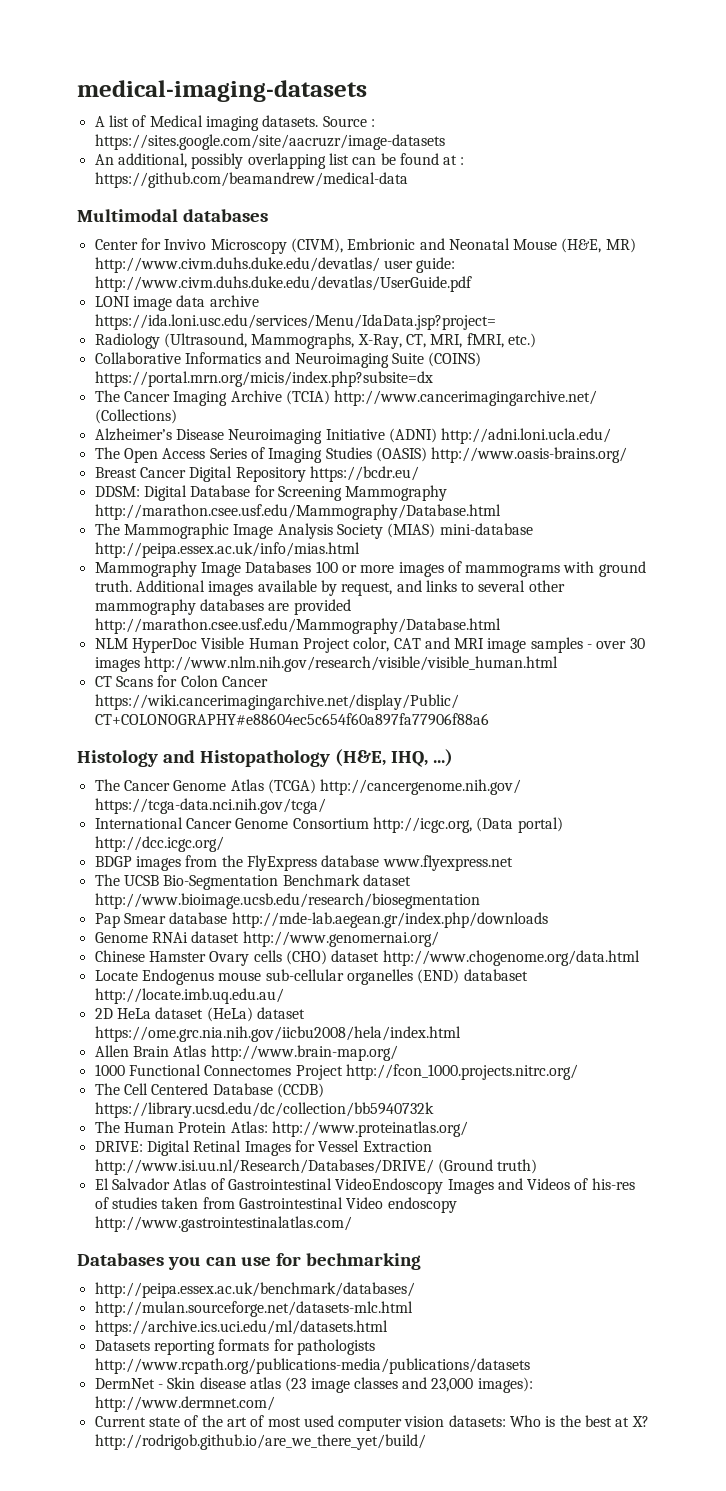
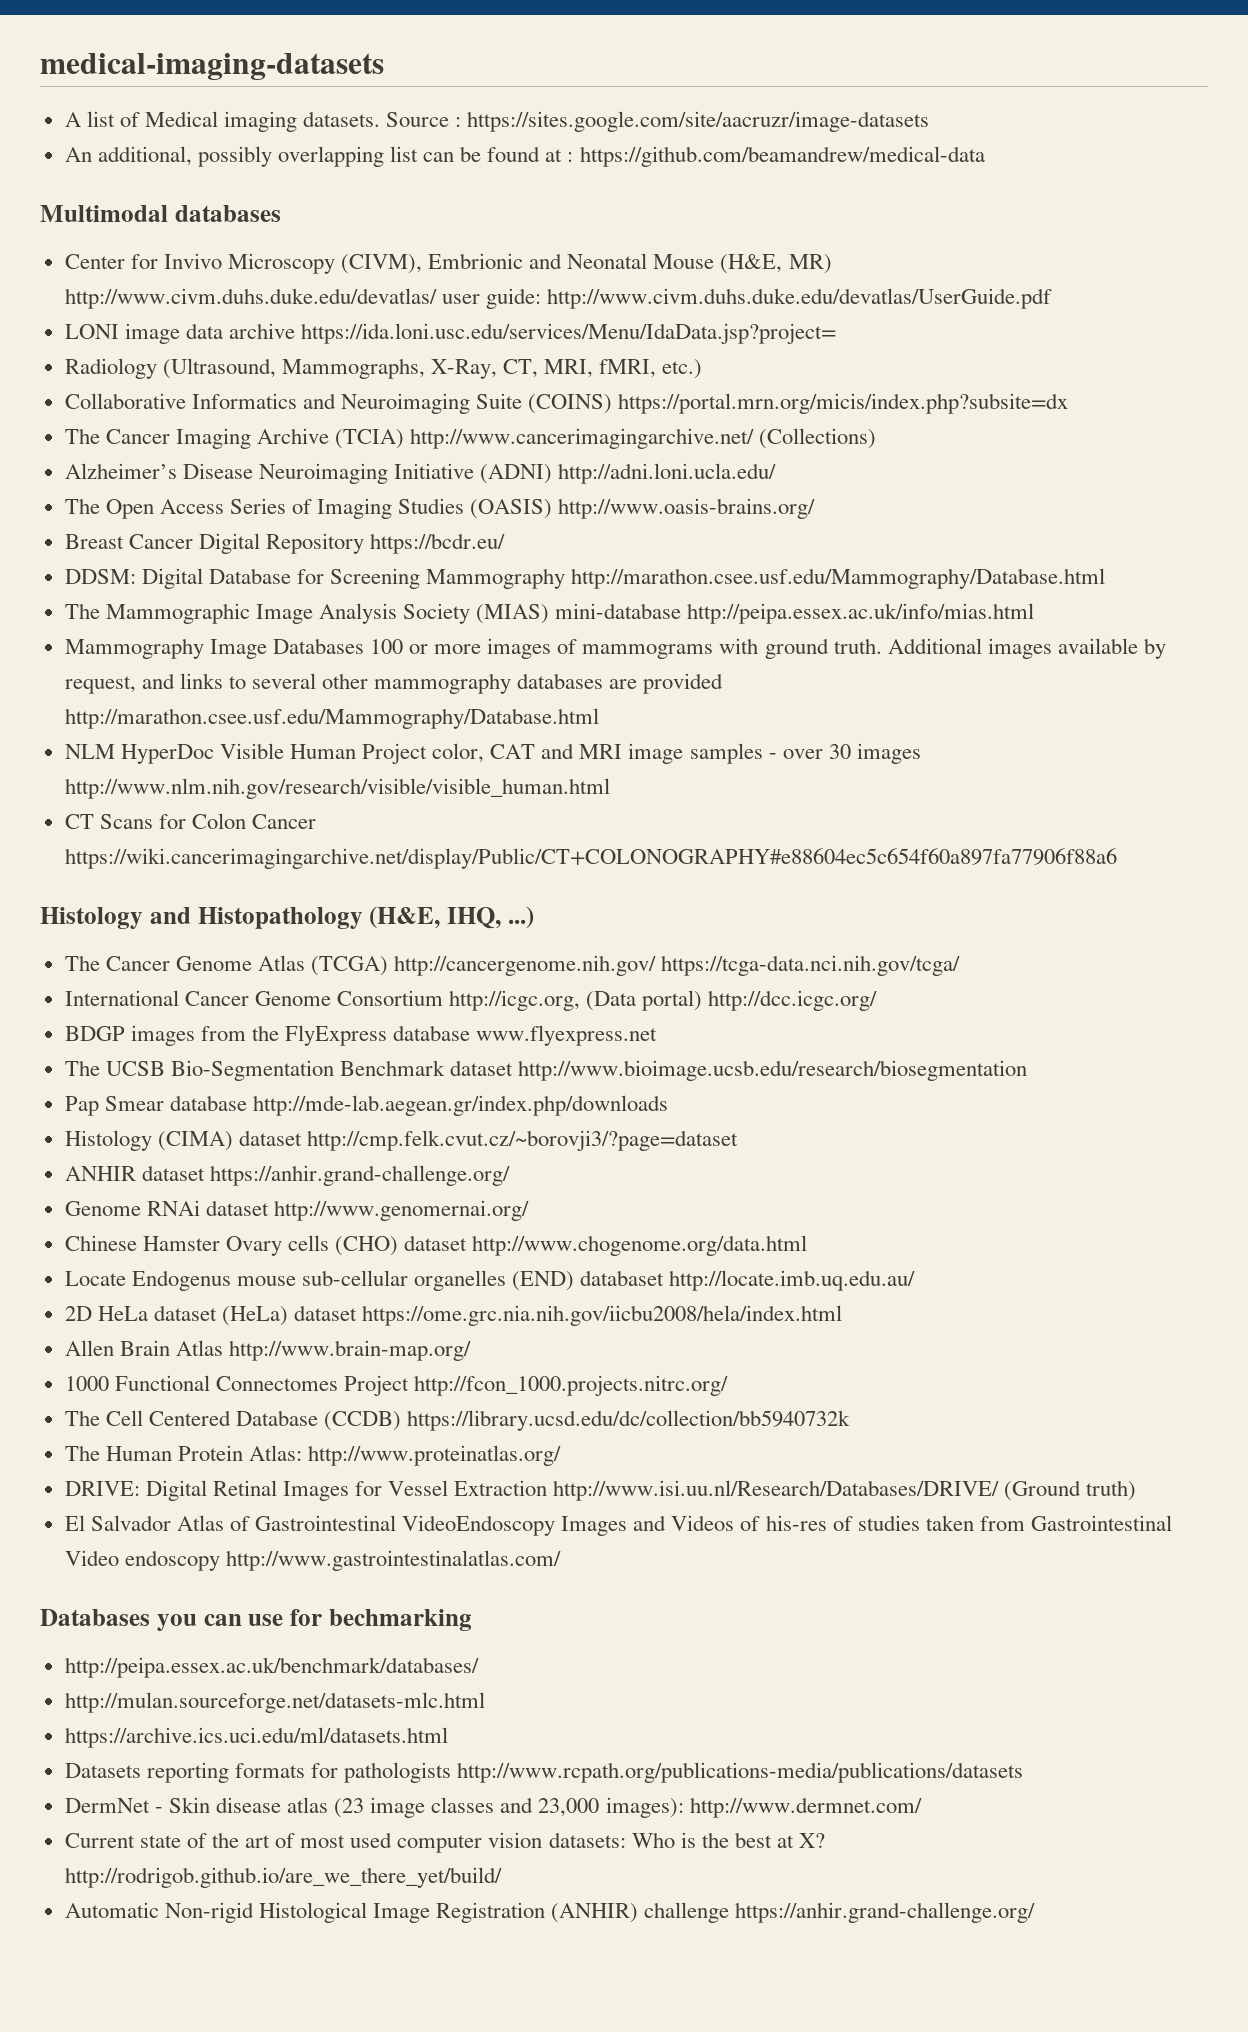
(548, 920) none -> [64,1130,738,1151] [64,1165,510,1186] // Histology (CIMA) dataset http://cmp.felk.cvut.cz/~borovji3/?page=dataset // ANHIR dataset https://anhir.grand-challenge.org/
(426, 1442) none -> [64,1902,1036,1923] // Automatic Non-rigid Histological Image Registration (ANHIR) challenge https://anhir.grand-challenge.org/

